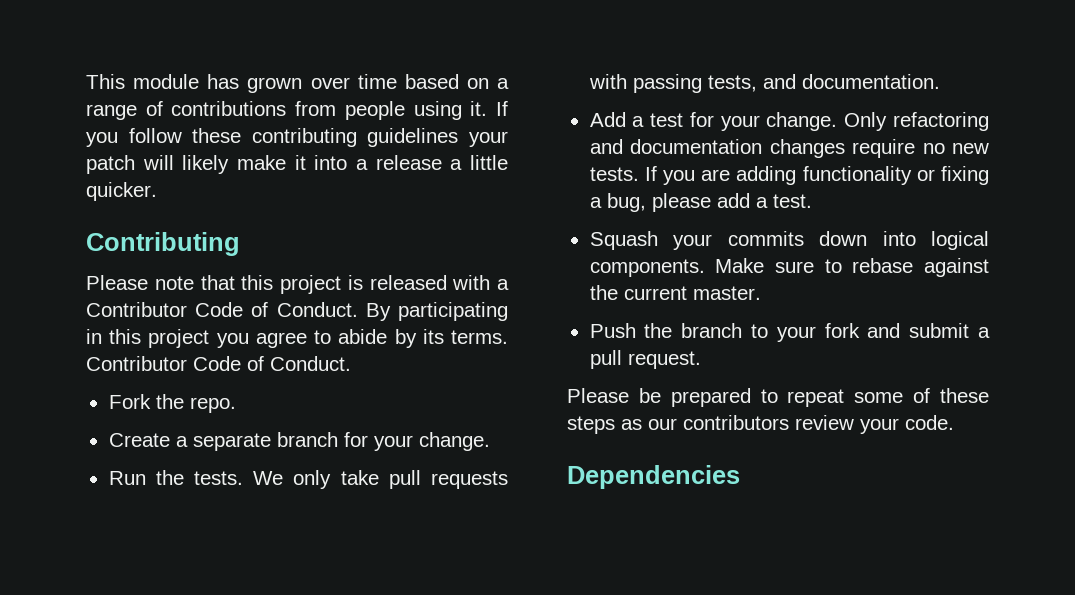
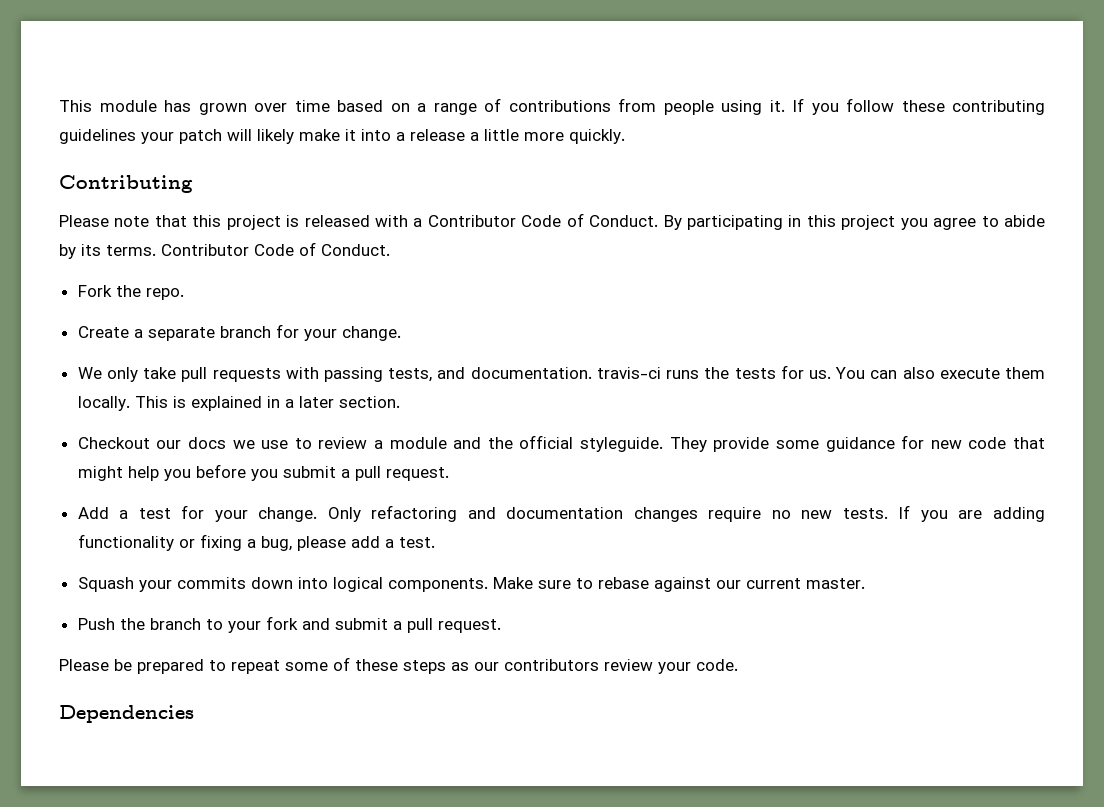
[86,182,157,201] quicker. -> [524,129,625,144] more quickly.
[108,470,243,485] Run the tests. -> (401, 333) none
(940, 81) none -> [596,365,1046,379] [77,396,400,411] [77,435,1046,452] [77,464,449,481] travis-ci runs the tests for us. You can also execute them locally. This is explained in a later section. // Checkout our docs we use to review a module and the official styleguide. They provide some guidance for new code that might help you before you submit a pull request.
[589,285,618,300] the -> [715,580,741,589] our

